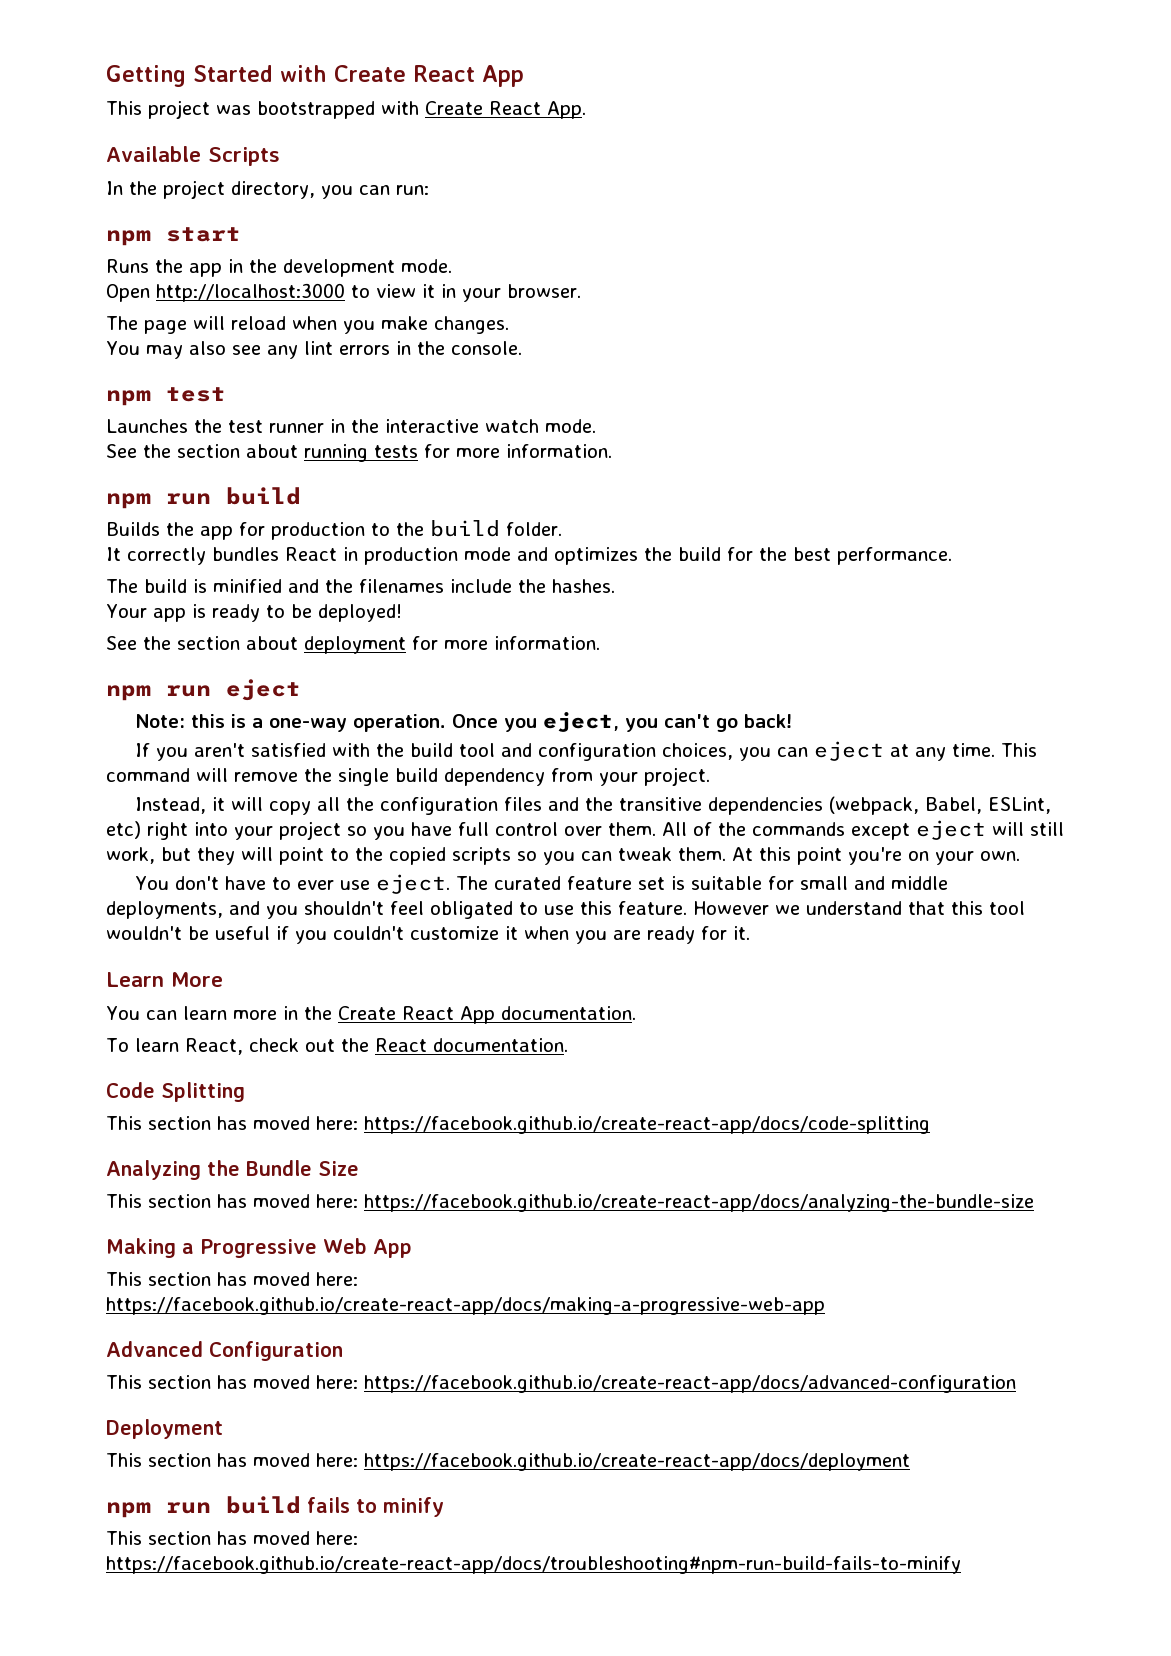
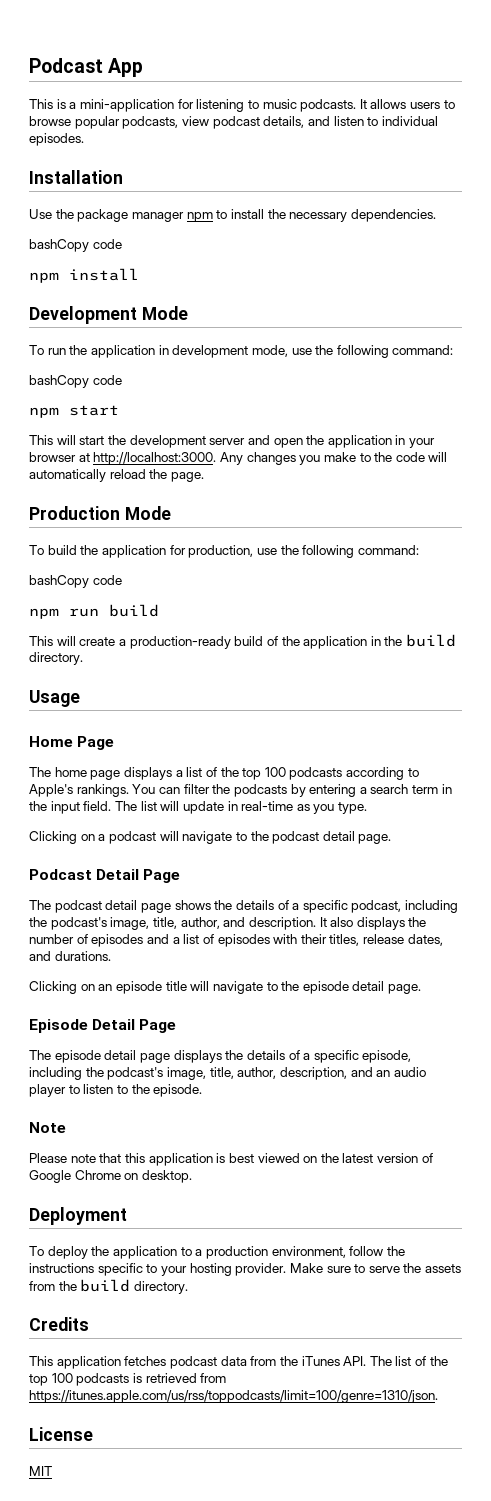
[106,65,524,87] [106,100,586,119] [106,146,280,166] [106,180,429,199] [106,227,241,246] [106,259,452,277] [106,283,581,302] [106,316,509,334] [106,341,522,359] [106,387,226,406] [106,419,596,433] [106,444,612,462] [106,487,301,509] [106,520,562,540] [106,547,952,565] [106,579,615,593] [106,604,402,622] [106,636,600,654] [106,679,301,701] [135,712,793,732] [135,741,1038,761] [106,767,710,786] [135,796,1052,815] [106,820,1064,840] [106,847,1020,865] [135,874,948,894] [106,901,1025,919] [106,926,750,944] [106,972,223,987] [106,1006,636,1024] [106,1038,568,1055] [106,1082,245,1102] [106,1116,930,1134] [106,1160,359,1180] [106,1194,1034,1212] [106,1238,412,1258] [106,1272,358,1286] [106,1297,825,1315] [106,1341,343,1361] [106,1375,1016,1393] [106,1419,223,1439] [106,1453,910,1471] [106,1496,444,1518] [106,1531,358,1545] [106,1556,961,1574] Getting Started with Create React App // This project was bootstrapped with Create React App. // Available Scripts // In the project directory, you can run: // npm start // Runs the app in the development mode. // Open http://localhost:3000 to view it in your browser. // The page will reload when you make changes. // You may also see any lint errors in the console. // npm test // Launches the test runner in the interactive watch mode. // See the section about running tests for more information. // npm run build // Builds the app for production to the build folder. // It correctly bundles React in production mode and optimizes the build for the best performance. // The build is minified and the filenames include the hashes. // Your app is ready to be deployed! // See the section about deployment for more information. // npm run eject // Note: this is a one-way operation. Once you eject, you can't go back! // If you aren't satisfied with the build tool and configuration choices, you can eject at any time. This command will remove the single build dependency from your project. // Instead, it will copy all the configuration files and the transitive dependencies (webpack, Babel, ESLint, etc) right into your project so you have full control over them. All of the commands except eject will still work, but they will point to the copied scripts so you can tweak them. At this point you're on your own. // You don't have to ever use eject. The curated feature set is suitable for small and middle deployments, and you shouldn't feel obligated to use this feature. However we understand that this tool wouldn't be useful if you couldn't customize it when you are ready for it. // Learn More // You can learn more in the Create React App documentation. // To learn React, check out the React documentation. // Code Splitting // This section has moved here: https://facebook.github.io/create-react-app/docs/code-splitting // Analyzing the Bundle Size // This section has moved here: https://facebook.github.io/create-react-app/docs/analyzing-the-bundle-size // Making a Progressive Web App // This section has moved here: https://facebook.github.io/create-react-app/docs/making-a-progressive-web-app // Advanced Configuration // This section has moved here: https://facebook.github.io/create-react-app/docs/advanced-configuration // Deployment // This section has moved here: https://facebook.github.io/create-react-app/docs/deployment // npm run build fails to minify // This section has moved here: https://facebook.github.io/create-react-app/docs/troubleshooting#npm-run-build-fails-to-minify -> [29,58,144,77] [29,99,455,112] [29,116,438,129] [29,133,84,146] [29,170,123,184] [29,209,436,222] [29,239,122,252] [29,268,139,283] [29,306,188,324] [29,345,454,358] [29,375,122,388] [29,405,119,418] [29,435,436,448] [29,452,448,465] [29,469,204,482] [29,506,171,520] [29,545,419,558] [29,575,122,588] [29,604,159,619] [29,634,457,649] [29,652,83,665] [29,690,80,707] [29,736,115,750] [29,767,419,780] [29,784,452,797] [29,801,368,814] [29,831,392,844] [29,869,181,883] [29,900,459,913] [29,917,427,930] [29,934,443,947] [29,951,111,961] [29,981,422,994] [29,1019,177,1033] [29,1050,412,1063] [29,1067,426,1080] [29,1084,203,1097] [29,1122,66,1133] [29,1153,433,1166] [29,1170,192,1183] [29,1207,127,1225] [29,1246,405,1259] [29,1263,462,1276] [29,1279,188,1294] [29,1317,89,1331] [29,1356,448,1369] [29,1373,227,1386] [29,1390,438,1403] [29,1427,93,1441] [29,1466,52,1476] Podcast App // This is a mini-application for listening to music podcasts. It allows users to browse popular podcasts, view podcast details, and listen to individual episodes. // Installation // Use the package manager npm to install the necessary dependencies. // bashCopy code // npm install // Development Mode // To run the application in development mode, use the following command: // bashCopy code // npm start // This will start the development server and open the application in your browser at http://localhost:3000. Any changes you make to the code will automatically reload the page. // Production Mode // To build the application for production, use the following command: // bashCopy code // npm run build // This will create a production-ready build of the application in the build directory. // Usage // Home Page // The home page displays a list of the top 100 podcasts according to Apple's rankings. You can filter the podcasts by entering a search term in the input field. The list will update in real-time as you type. // Clicking on a podcast will navigate to the podcast detail page. // Podcast Detail Page // The podcast detail page shows the details of a specific podcast, including the podcast's image, title, author, and description. It also displays the number of episodes and a list of episodes with their titles, release dates, and durations. // Clicking on an episode title will navigate to the episode detail page. // Episode Detail Page // The episode detail page displays the details of a specific episode, including the podcast's image, title, author, description, and an audio player to listen to the episode. // Note // Please note that this application is best viewed on the latest version of Google Chrome on desktop. // Deployment // To deploy the application to a production environment, follow the instructions specific to your hosting provider. Make sure to serve the assets from the build directory. // Credits // This application fetches podcast data from the iTunes API. The list of the top 100 podcasts is retrieved from https://itunes.apple.com/us/rss/toppodcasts/limit=100/genre=1310/json. // License // MIT

